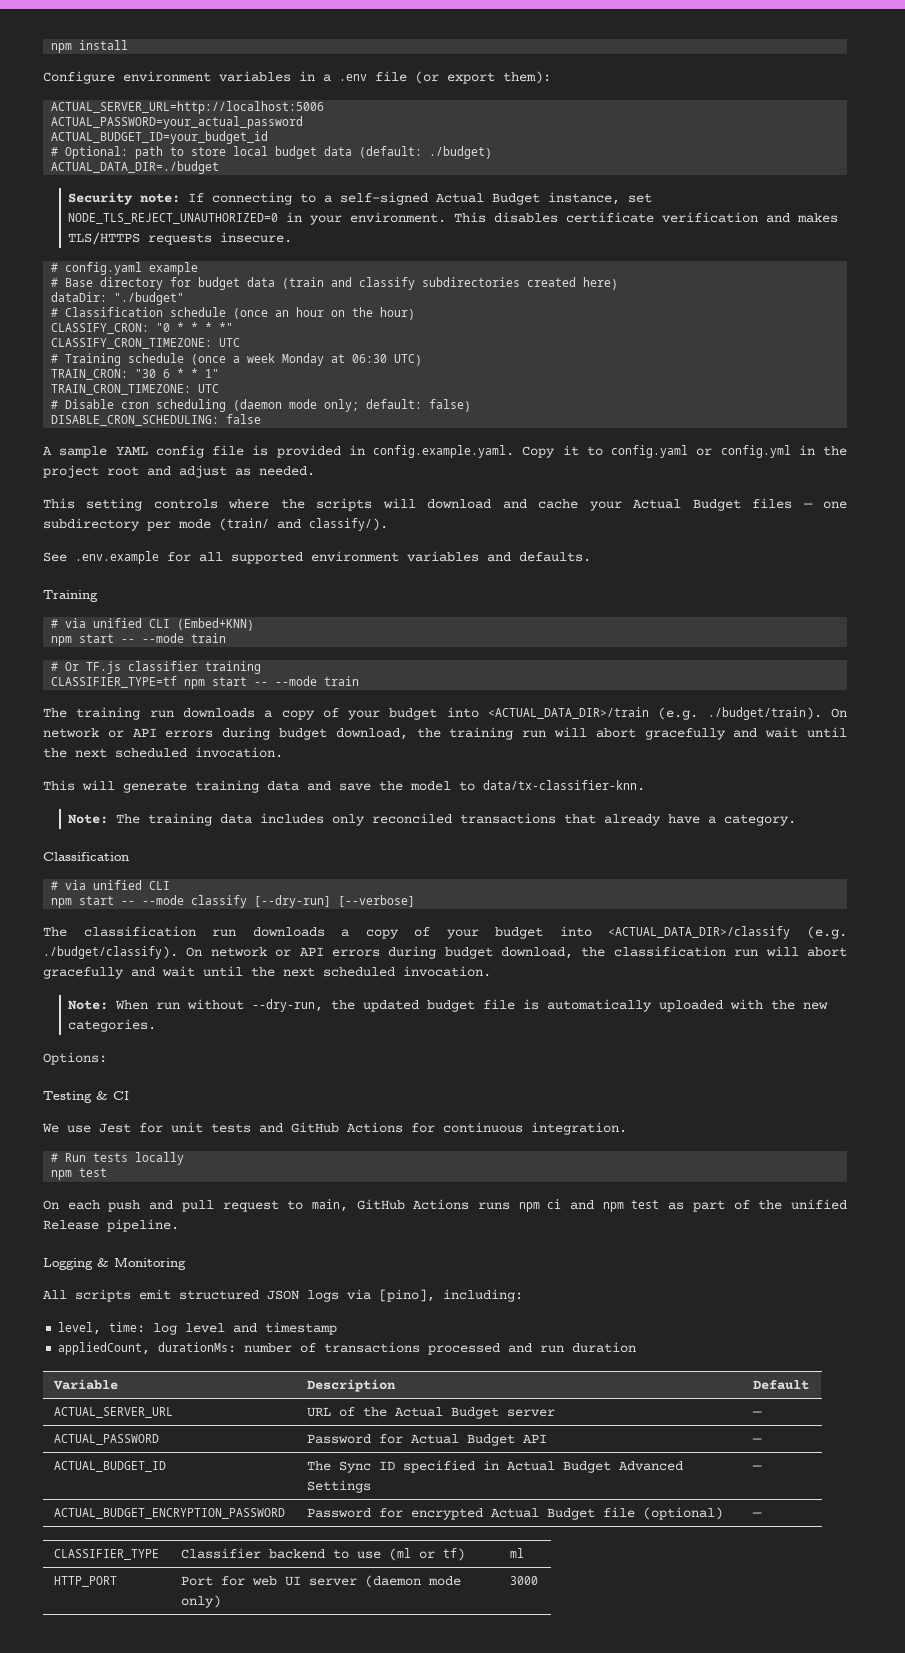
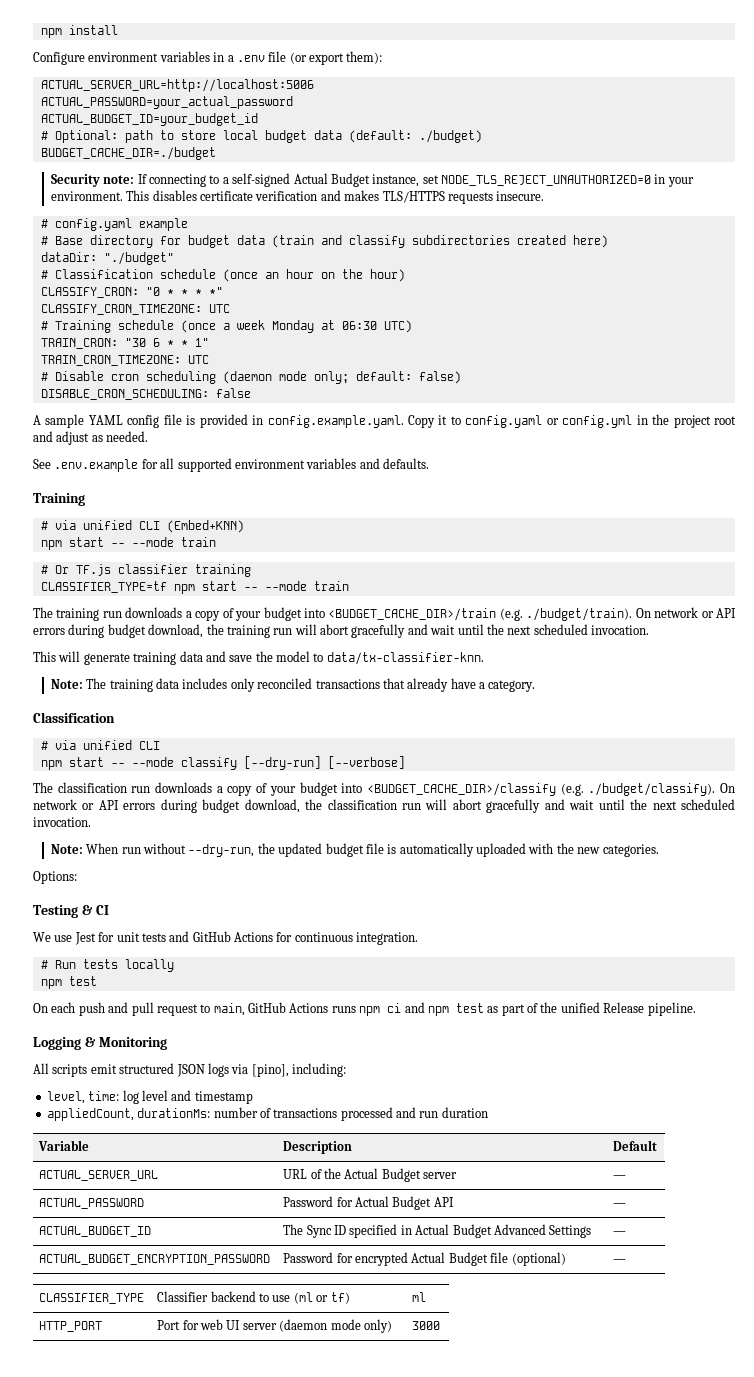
[51,161,220,174] ACTUAL_DATA_DIR=./budget -> [40,147,216,160] BUDGET_CACHE_DIR=./budget
[43,498,847,511] [43,518,388,531] // This setting controls where the scripts will download and cache your Actual Budget files — one subdirectory per mode (train/ and classify/). -> (149, 436) none
[488,707,650,719] <ACTUAL_DATA_DIR>/train -> [328,608,497,621] <BUDGET_CACHE_DIR>/train
[608,926,791,939] <ACTUAL_DATA_DIR>/classify -> [366,783,556,796] <BUDGET_CACHE_DIR>/classify

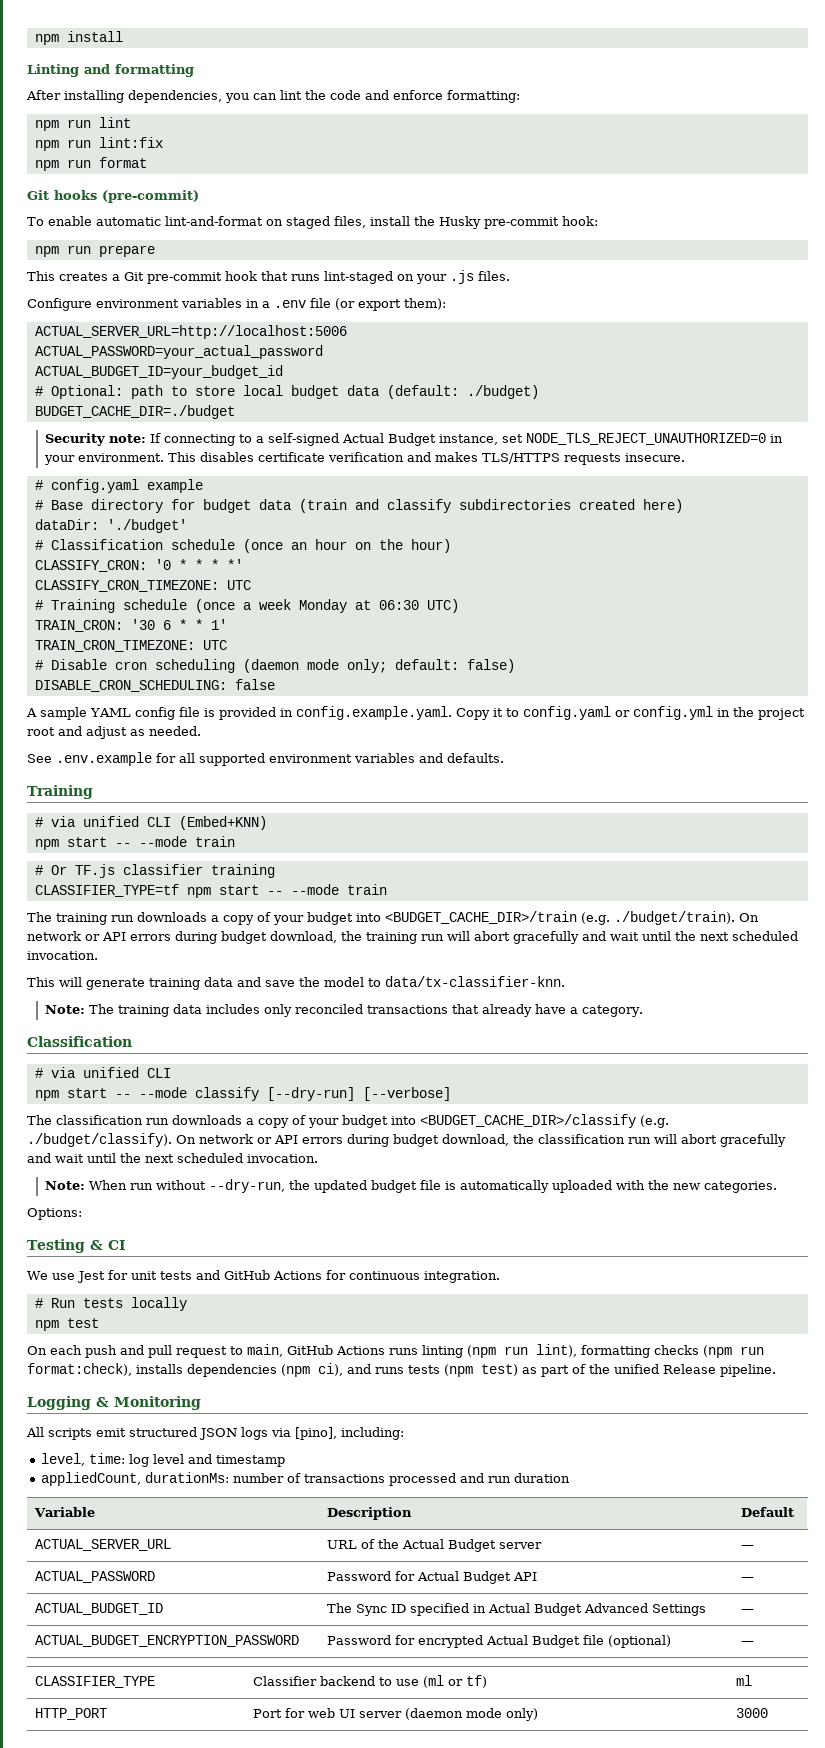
(118, 30) none -> [27,64,194,77] [26,90,520,103] [34,117,131,131] [34,137,163,151] [34,157,147,171] [27,190,199,203] [27,216,598,229] [34,245,155,257] [27,270,510,284] // Linting and formatting // After installing dependencies, you can lint the code and enforce formatting: // npm run lint // npm run lint:fix // npm run format // Git hooks (pre-commit) // To enable automatic lint-and-format on staged files, install the Husky pre-commit hook: // npm run prepare // This creates a Git pre-commit hook that runs lint-staged on your .js files.
[103,252,174,265] "./budget" -> [106,519,187,533] './budget'
[145,287,160,296] "0 -> [154,559,171,570] '0
[208,287,223,296] *" -> [226,559,243,570] *'
[124,338,146,347] "30 -> [130,619,155,630] '30
[194,338,209,347] 1" -> [210,619,227,630] 1'
[359,1002,484,1016] npm ci and npm test -> [422,1344,764,1358] [27,1363,518,1377] linting (npm run lint), formatting checks (npm run format:check), installs dependencies (npm ci), and runs tests (npm test)

